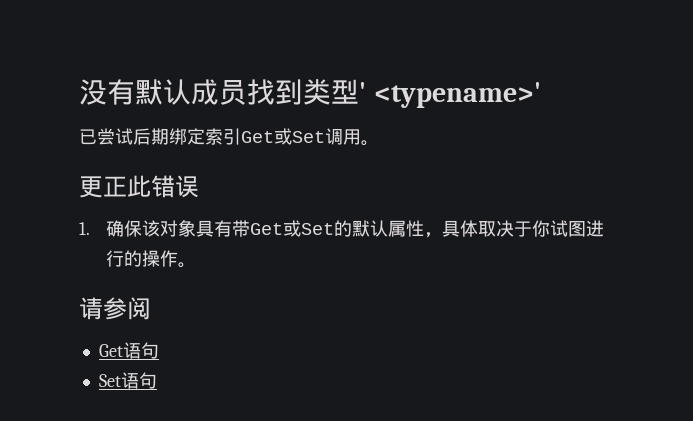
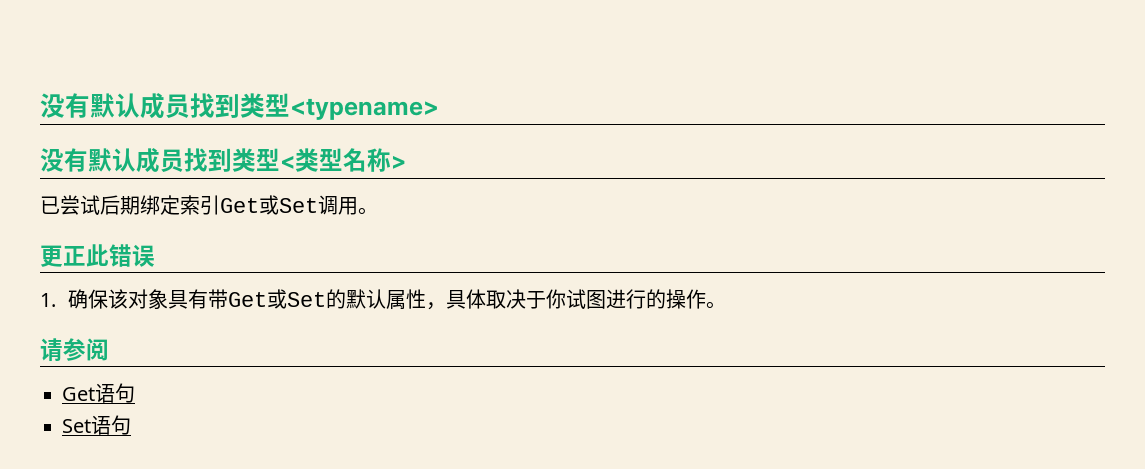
[79,79,541,108] 没有默认成员找到类型' <typename>' -> [40,93,439,120] [40,148,406,173] 没有默认成员找到类型<typename> // 没有默认成员找到类型<类型名称>

